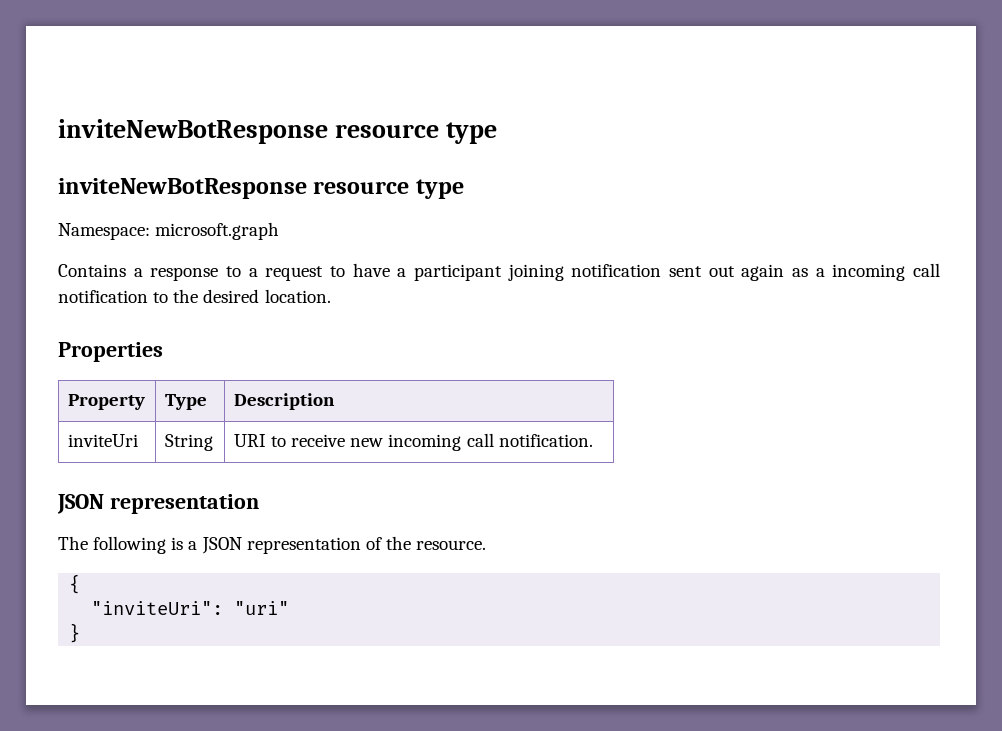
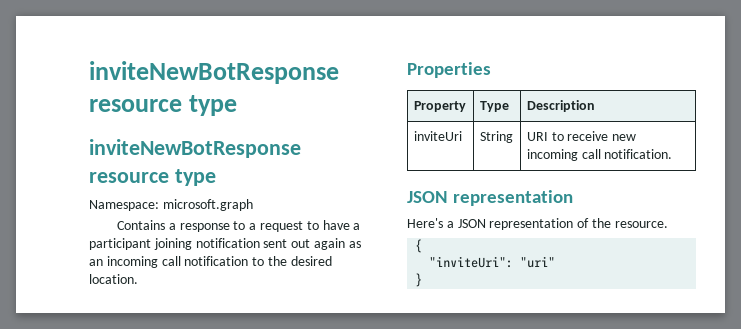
[815,268,825,277] a -> [89,259,103,266] an
[58,536,184,554] The following is -> [407,218,443,228] Here's

